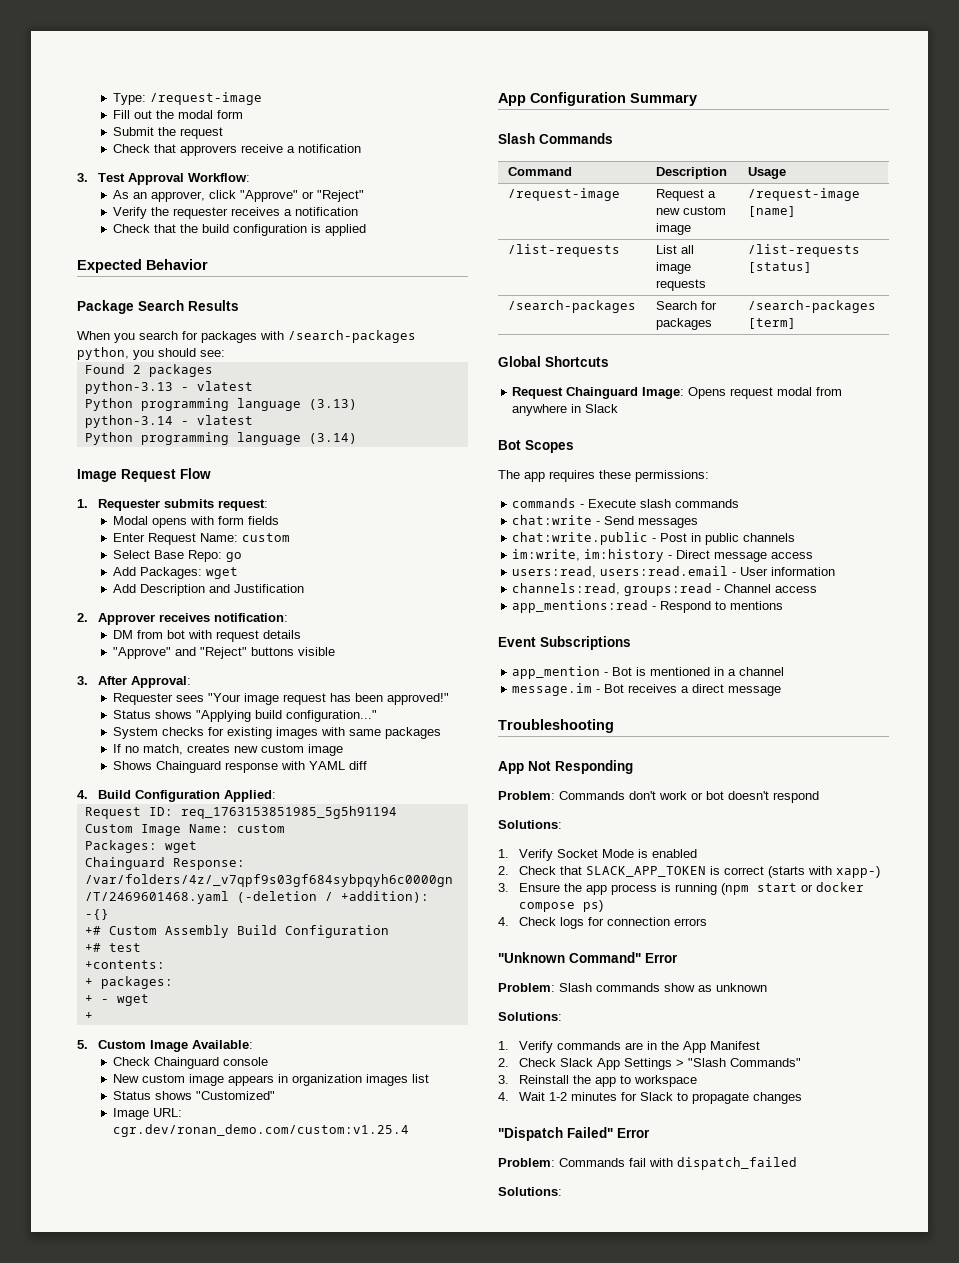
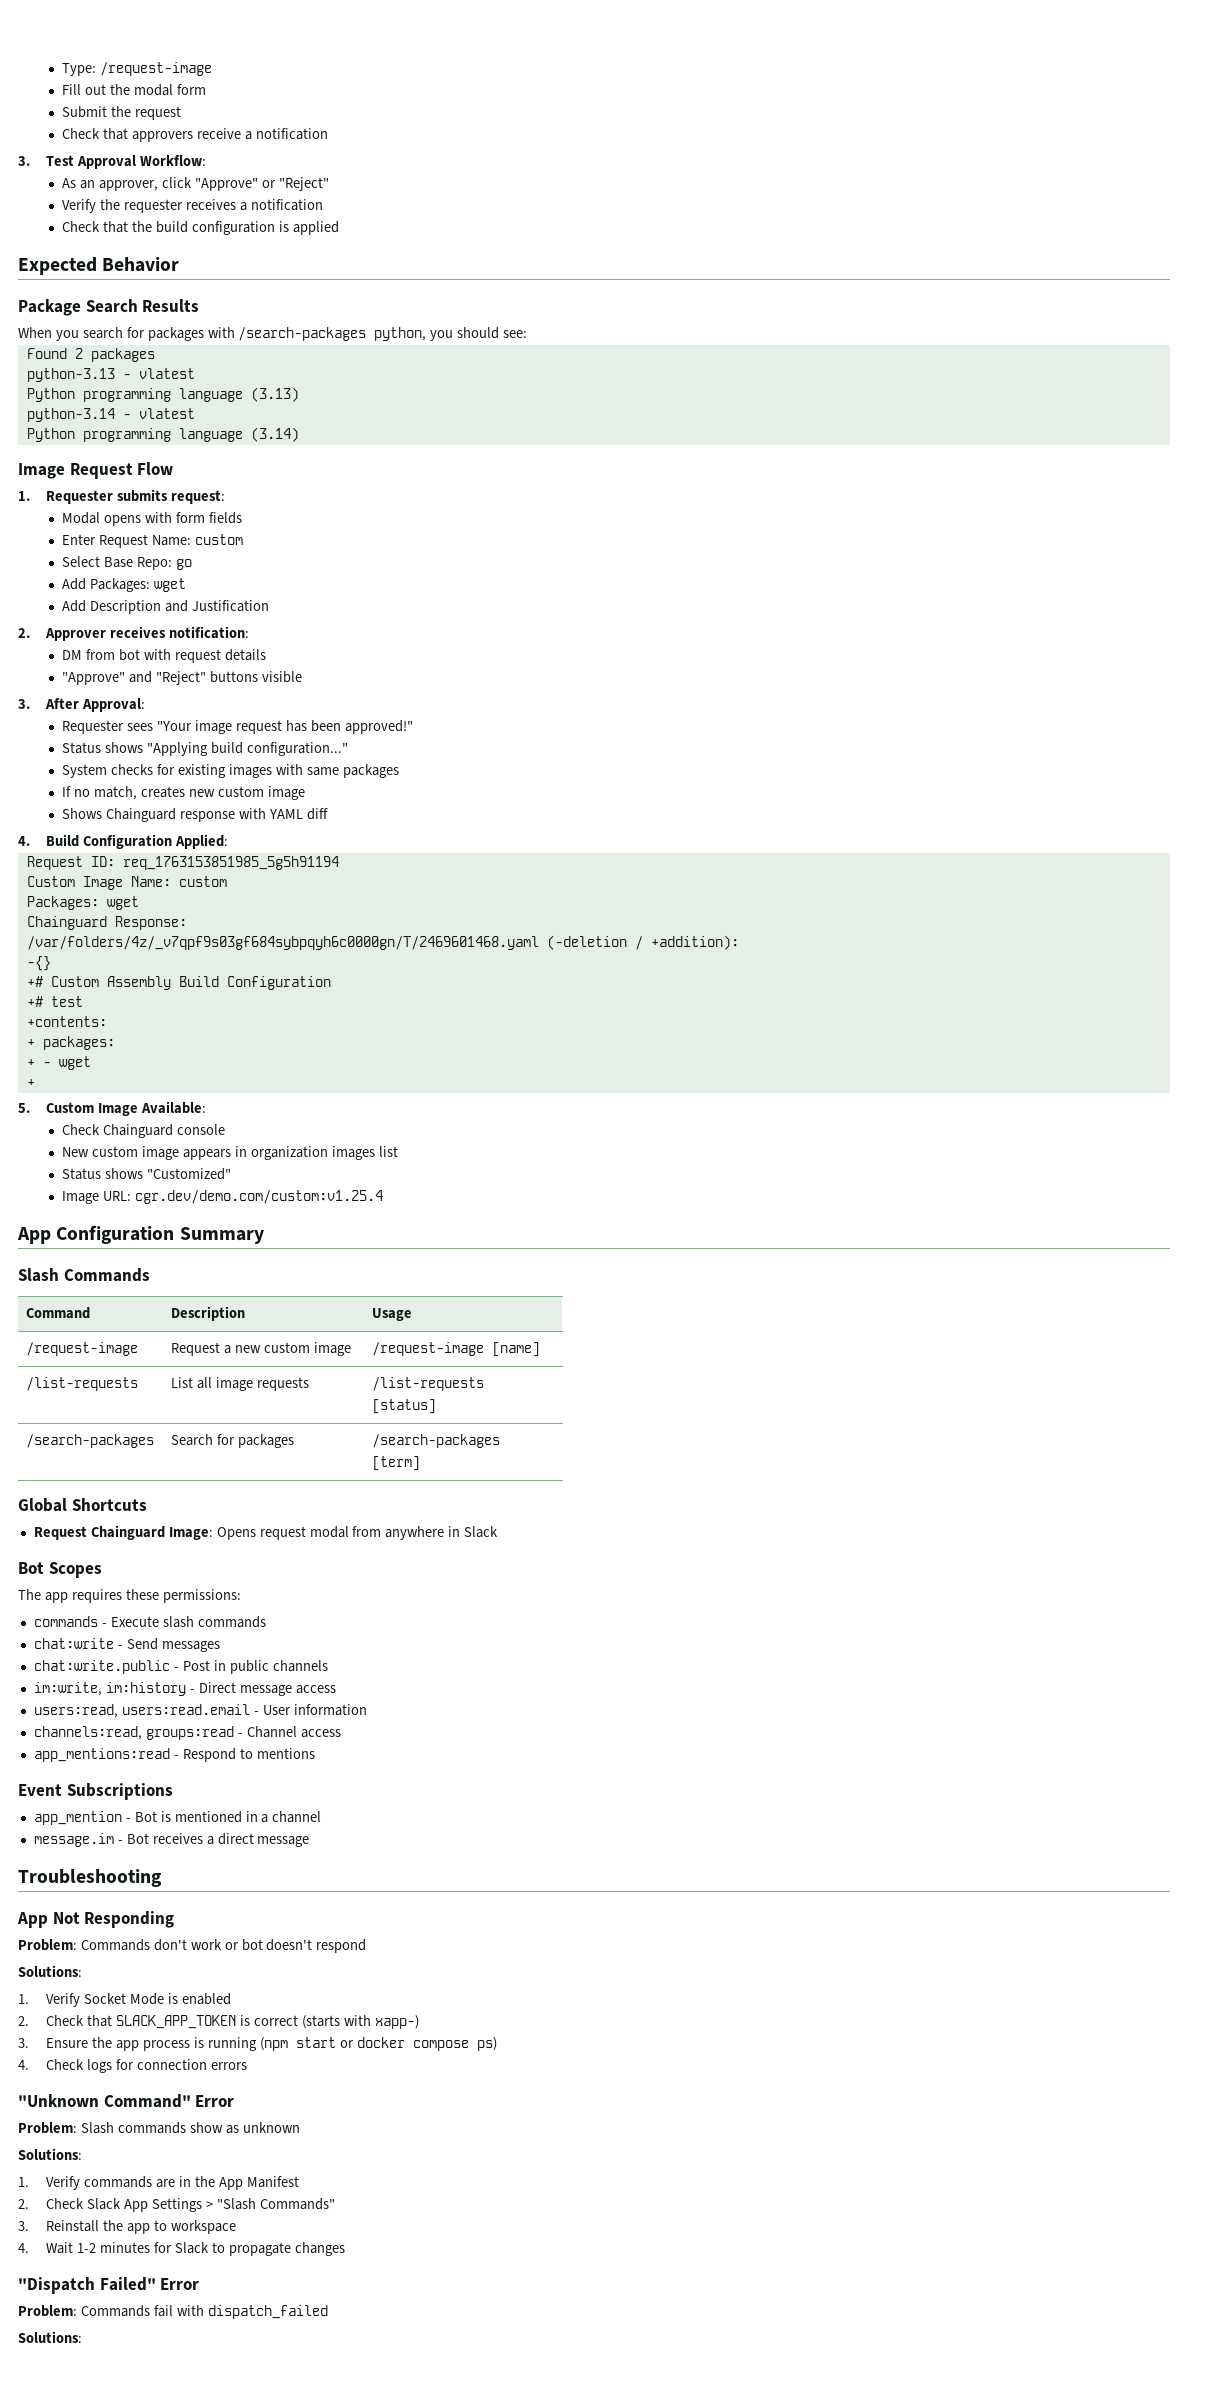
[112,1124,409,1137] cgr.dev/ronan_demo.com/custom:v1.25.4 -> [135,1190,384,1204] cgr.dev/demo.com/custom:v1.25.4

